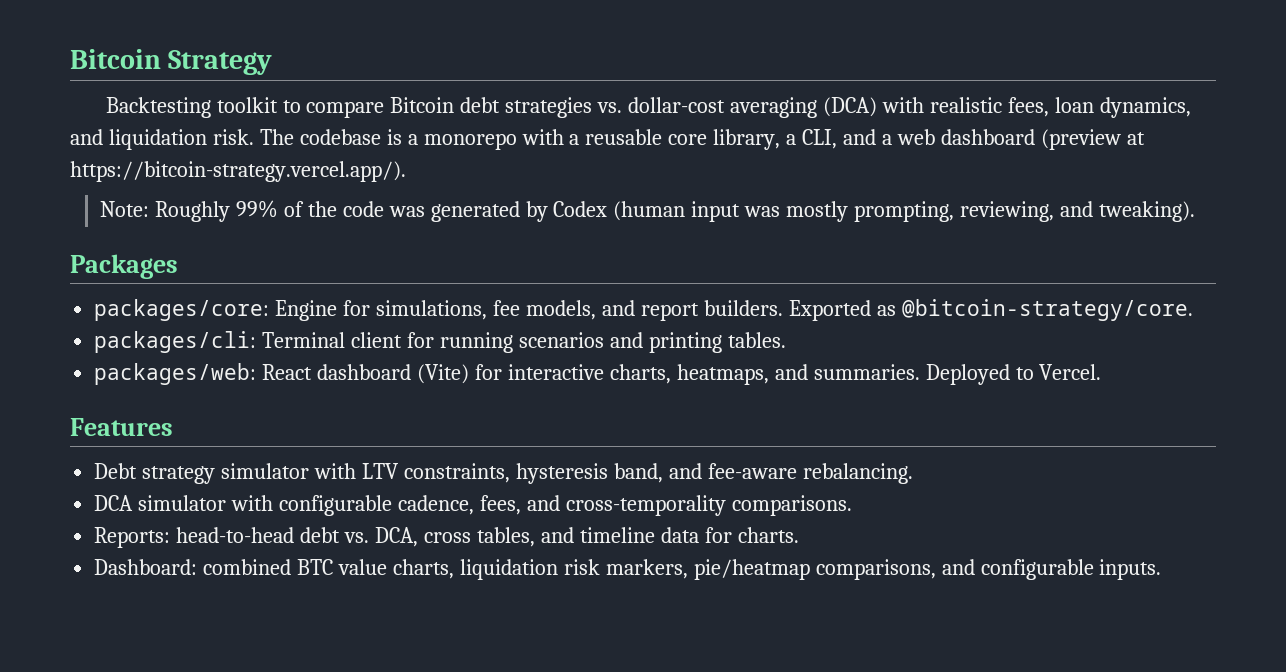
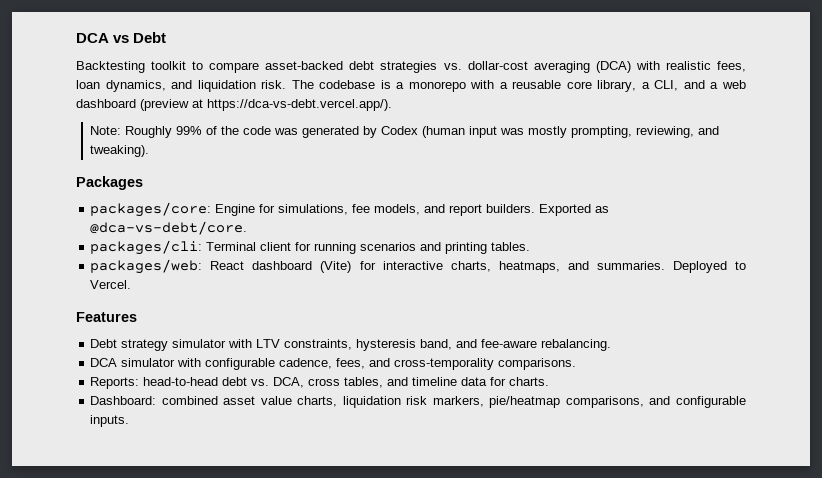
[70,49,273,75] Bitcoin Strategy -> [76,32,167,43] DCA vs Debt
[390,97,455,113] Bitcoin -> [265,61,344,70] asset-backed
[70,161,406,182] https://bitcoin-strategy.vercel.app/). -> [207,99,392,111] https://dca-vs-debt.vercel.app/).
[901,299,1193,321] @bitcoin-strategy/core. -> [90,221,248,235] @dca-vs-debt/core.
[297,559,334,575] BTC -> [223,396,256,405] asset

